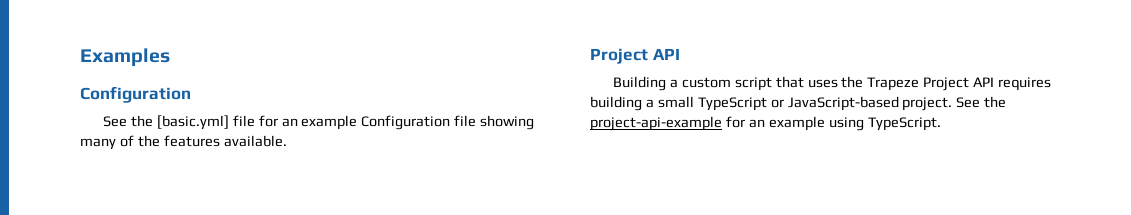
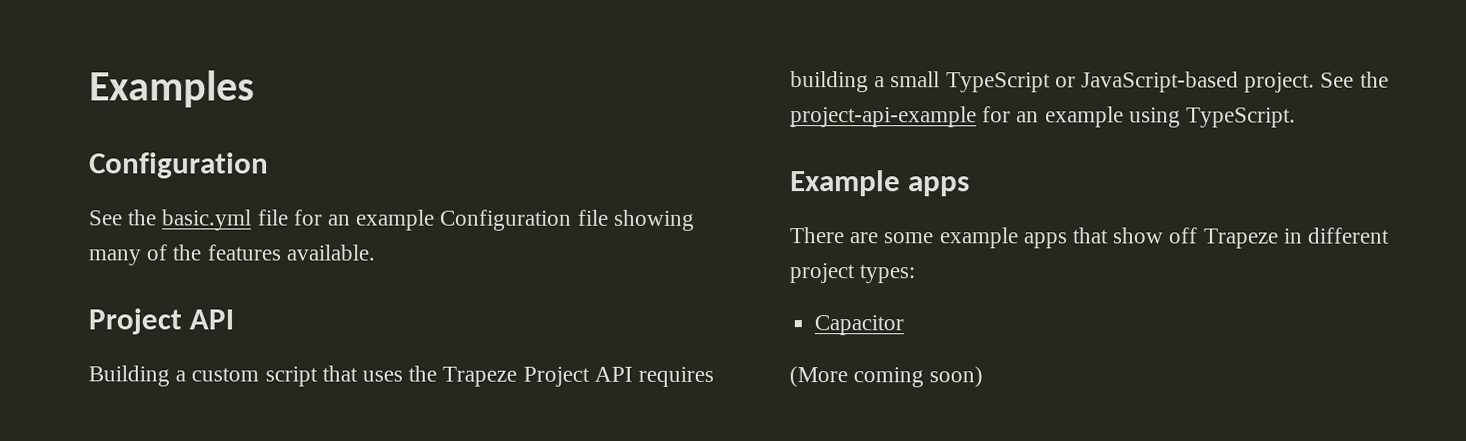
[156,115,229,130] [basic.yml] -> [161,209,253,231] basic.yml
(941, 124) none -> [790,170,971,197] [789,227,1390,249] [789,263,916,284] [814,315,905,336] [789,366,984,388] // Example apps // There are some example apps that show off Trapeze in different project types: // Capacitor // (More coming soon)

